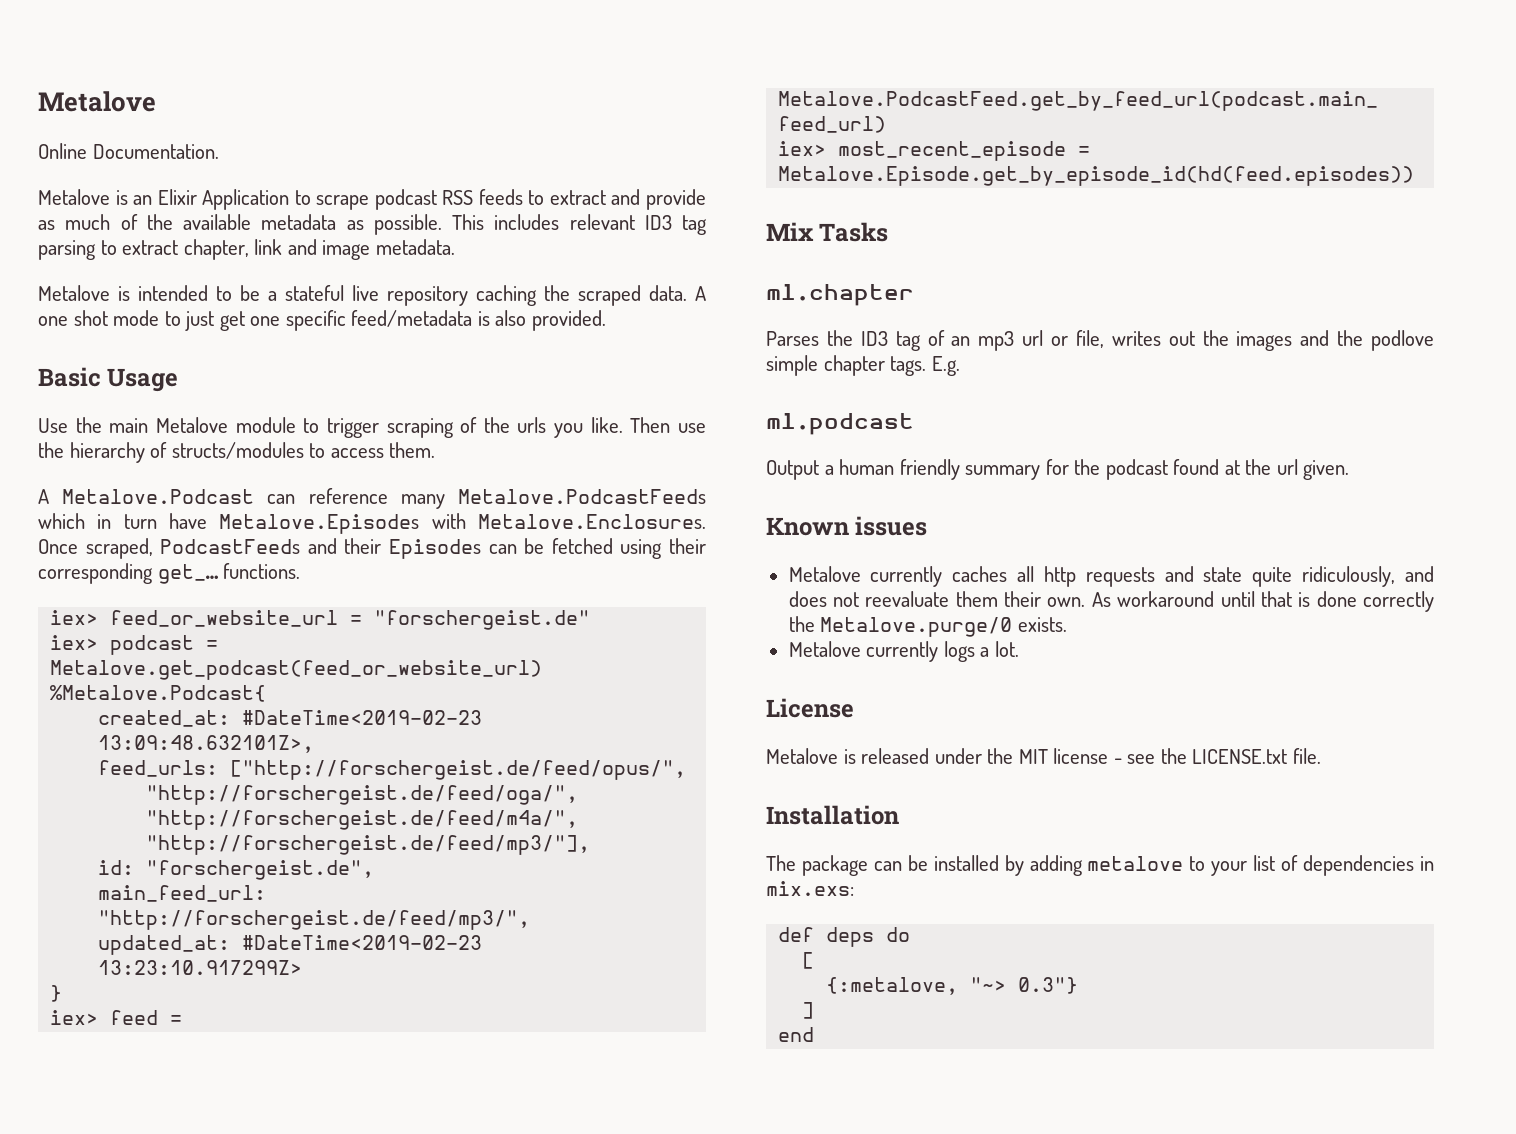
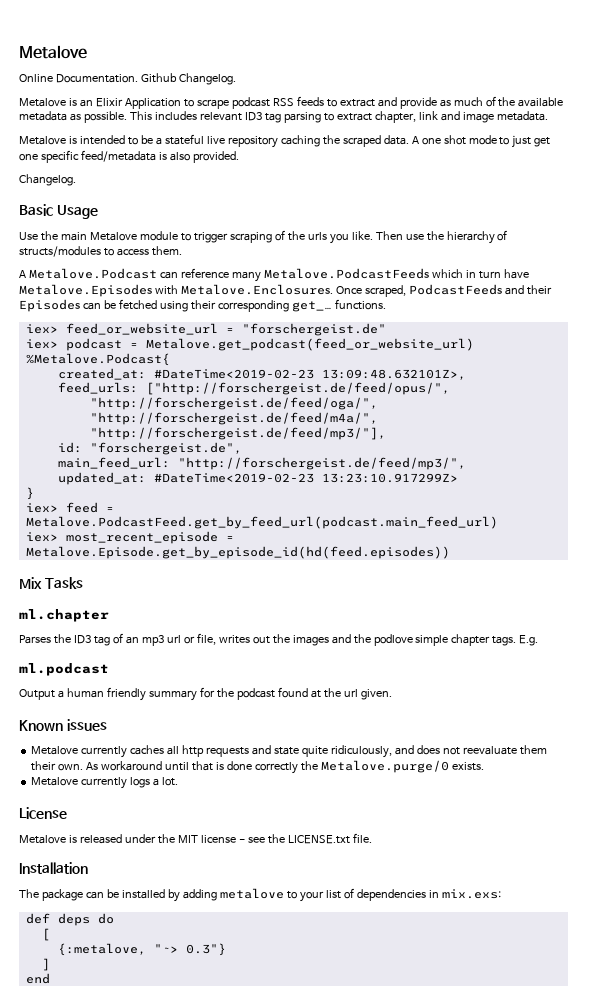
(219, 151) none -> [140,73,236,85] Github Changelog.
(606, 320) none -> [19,174,76,186] // Changelog.

